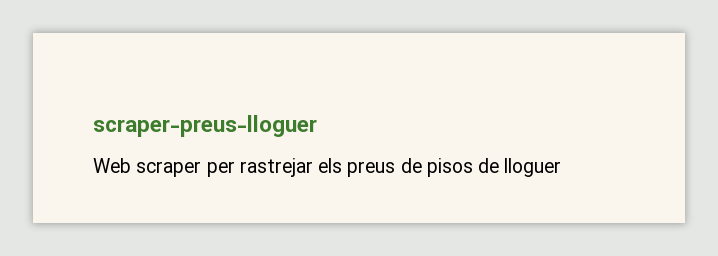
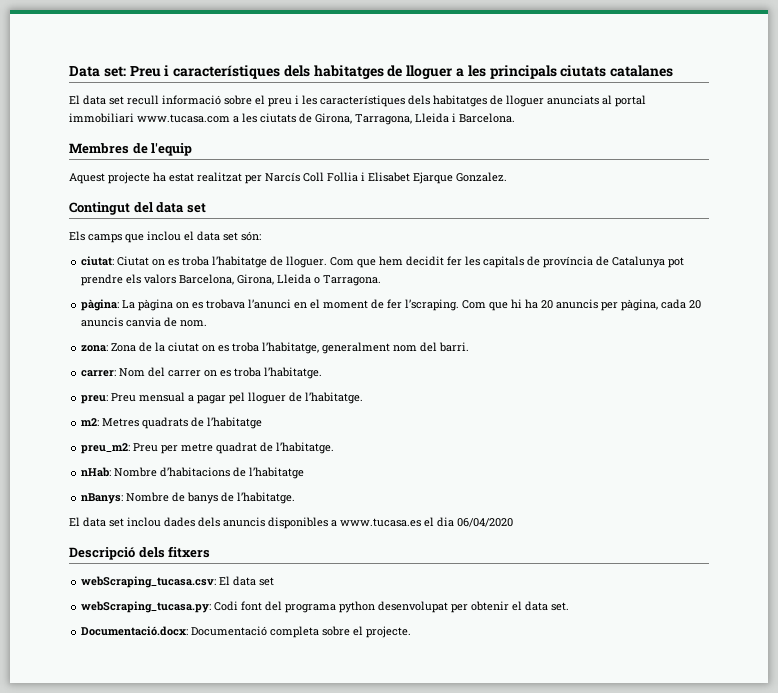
[93,115,317,137] [93,158,562,177] scraper-preus-lloguer // Web scraper per rastrejar els preus de pisos de lloguer -> [69,65,674,79] [69,95,646,107] [69,113,515,125] [69,143,193,156] [69,172,507,184] [69,202,206,215] [69,231,261,243] [81,256,685,268] [81,274,382,286] [81,299,702,311] [81,317,208,327] [81,342,470,354] [81,367,323,379] [81,392,364,404] [81,417,263,429] [81,442,335,454] [81,467,305,479] [81,492,296,504] [69,517,513,529] [69,546,211,560] [81,576,275,588] [81,601,570,613] [81,626,412,638] Data set: Preu i característiques dels habitatges de lloguer a les principals ciutats catalanes // El data set recull informació sobre el preu i les característiques dels habitatges de lloguer anunciats al portal immobiliari www.tucasa.com a les ciutats de Girona, Tarragona, Lleida i Barcelona. // Membres de l'equip // Aquest projecte ha estat realitzat per Narcís Coll Follia i Elisabet Ejarque Gonzalez. // Contingut del data set // Els camps que inclou el data set són: // ciutat: Ciutat on es troba l’habitatge de lloguer. Com que hem decidit fer les capitals de província de Catalunya pot prendre els valors Barcelona, Girona, Lleida o Tarragona. // pàgina: La pàgina on es trobava l’anunci en el moment de fer l’scraping. Com que hi ha 20 anuncis per pàgina, cada 20 anuncis canvia de nom. // zona: Zona de la ciutat on es troba l’habitatge, generalment nom del barri. // carrer: Nom del carrer on es troba l’habitatge. // preu: Preu mensual a pagar pel lloguer de l’habitatge. // m2: Metres quadrats de l’habitatge // preu_m2: Preu per metre quadrat de l’habitatge. // nHab: Nombre d’habitacions de l’habitatge // nBanys: Nombre de banys de l’habitatge. // El data set inclou dades dels anuncis disponibles a www.tucasa.es el dia 06/04/2020 // Descripció dels fitxers // webScraping_tucasa.csv: El data set // webScraping_tucasa.py: Codi font del programa python desenvolupat per obtenir el data set. // Documentació.docx: Documentació completa sobre el projecte.

